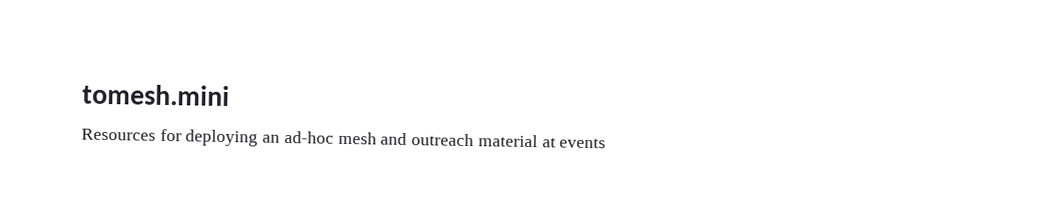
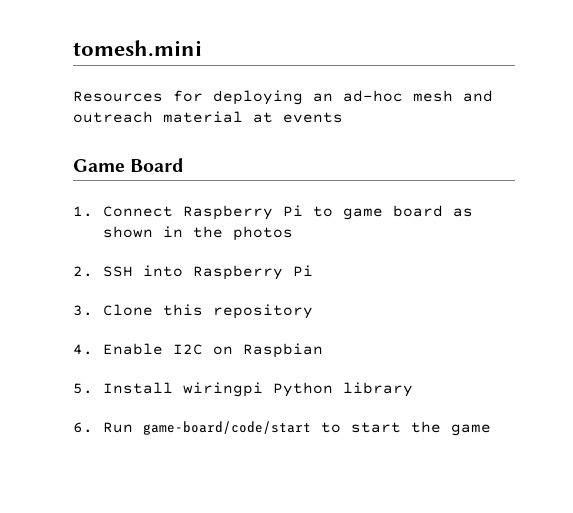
(607, 143) none -> [73,158,185,172] [73,205,473,220] [102,226,293,241] [73,265,313,280] [73,304,313,319] [73,343,323,358] [73,382,413,397] [73,421,491,436] // Game Board // 1. Connect Raspberry Pi to game board as shown in the photos // 2. SSH into Raspberry Pi // 3. Clone this repository // 4. Enable I2C on Raspbian // 5. Install wiringpi Python library // 6. Run game-board/code/start to start the game

